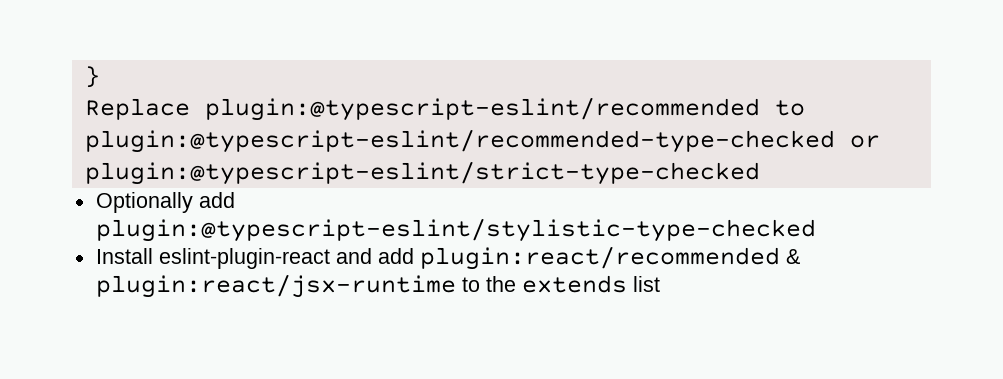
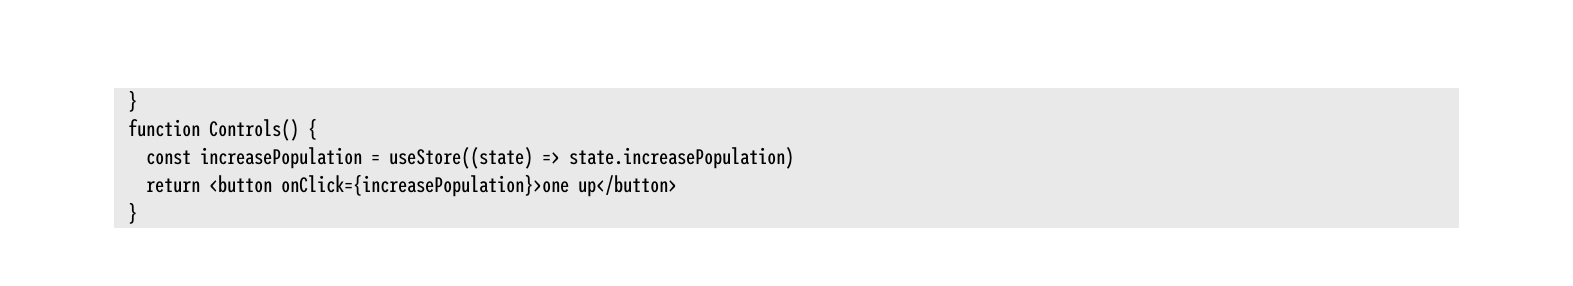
[84,97,805,121] [84,129,880,153] [84,161,760,185] [95,192,235,213] [95,218,816,242] [95,246,800,270] [95,274,660,298] Replace plugin:@typescript-eslint/recommended to plugin:@typescript-eslint/recommended-type-checked or plugin:@typescript-eslint/strict-type-checked // Optionally add plugin:@typescript-eslint/stylistic-type-checked // Install eslint-plugin-react and add plugin:react/recommended & plugin:react/jsx-runtime to the extends list -> [127,118,317,141] [145,147,794,169] [145,174,677,197] [127,202,137,224] function Controls() { // const increasePopulation = useStore((state) => state.increasePopulation) // return <button onClick={increasePopulation}>one up</button> // }

